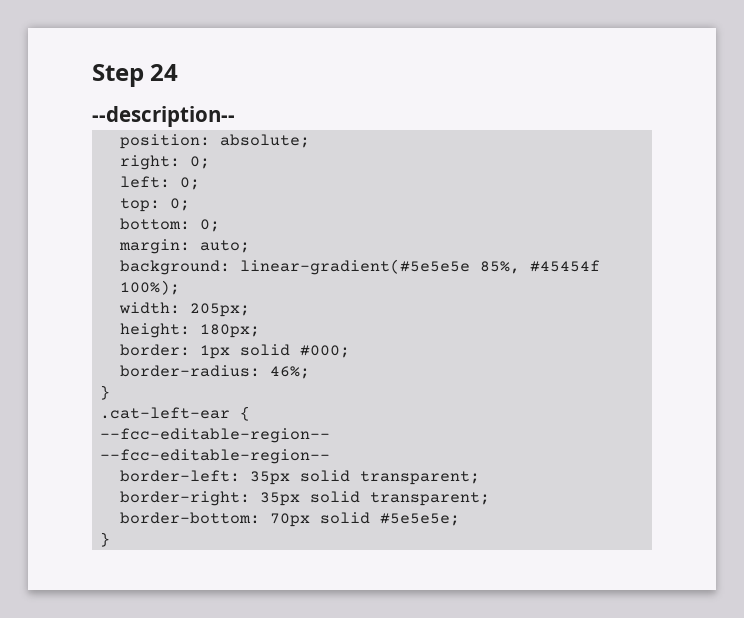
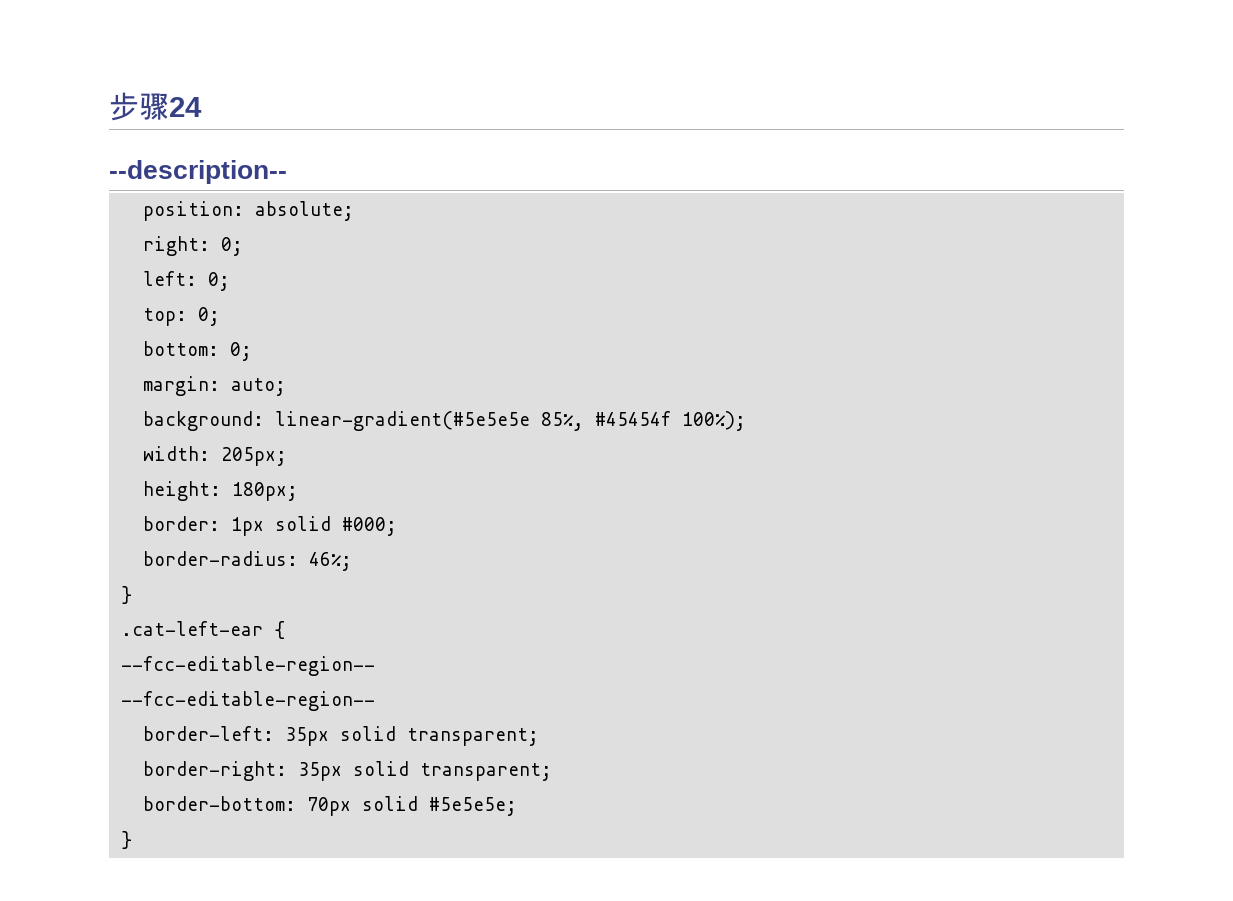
[92,64,144,87] Step -> [109,92,169,121] 步骤

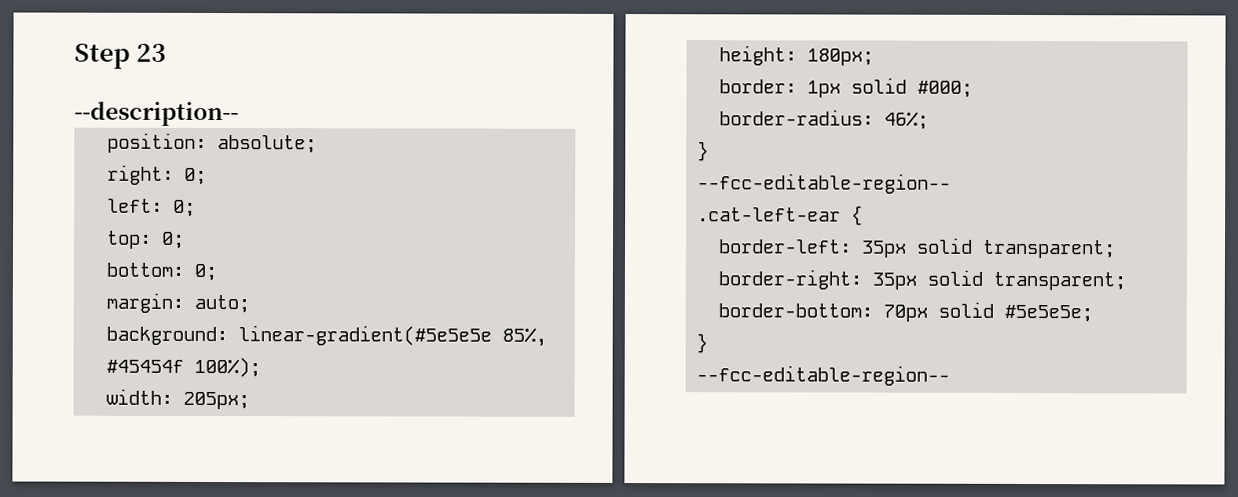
[109,92,202,121] 步骤24 -> [74,43,167,69] Step 23
(132, 595) none -> [696,173,951,194] // --fcc-editable-region--
[121,656,375,676] [121,691,375,711] // --fcc-editable-region-- // --fcc-editable-region-- -> (863, 215) none
(132, 840) none -> [695,365,950,386] // --fcc-editable-region--

